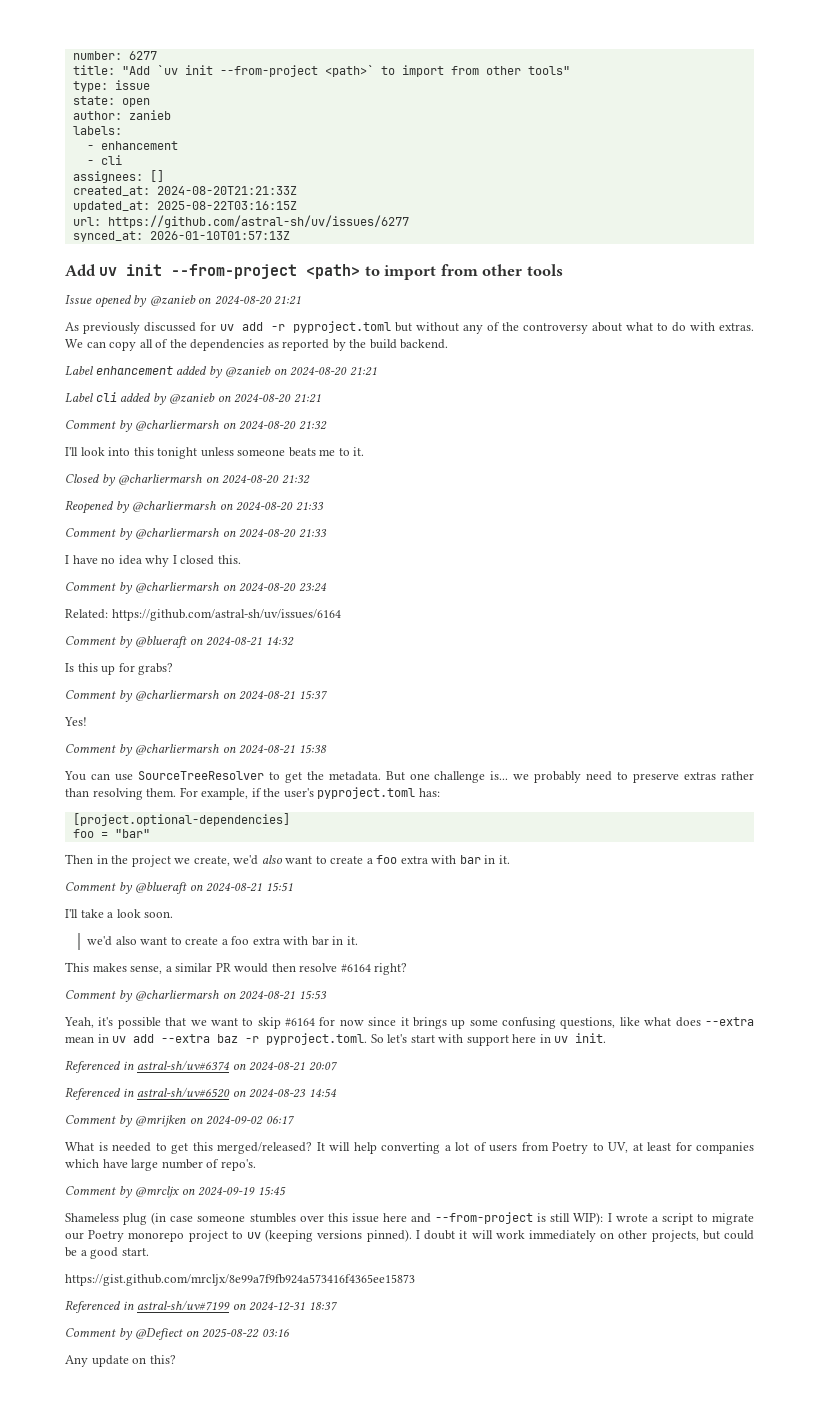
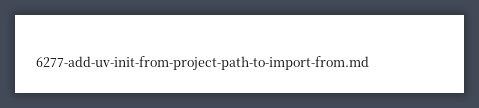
[72,51,157,60] [72,65,570,77] [72,80,150,92] [72,96,150,107] [72,110,171,120] [72,126,122,135] [86,141,178,150] [86,155,122,165] [72,170,164,183] [72,186,297,196] [72,201,297,212] [72,215,409,228] [72,231,290,242] [65,264,563,280] [65,295,302,308] [65,321,754,334] [65,339,449,351] [65,366,377,378] [65,392,321,405] [65,420,327,432] [65,447,365,459] [65,474,310,486] [65,500,324,514] [65,528,327,540] [65,555,241,567] [65,582,327,594] [65,609,341,621] [65,636,294,648] [65,663,174,675] [65,690,328,702] [64,717,87,726] [65,744,327,756] [64,771,755,783] [65,787,440,800] [72,813,290,826] [72,829,150,838] [65,854,510,867] [65,882,293,894] [65,909,174,918] [87,936,358,946] [65,962,408,975] [65,990,327,1002] [64,1017,755,1029] [65,1033,607,1046] [65,1060,338,1073] [65,1087,337,1100] [65,1115,295,1127] [65,1142,754,1154] [65,1159,256,1171] [65,1186,286,1198] [65,1212,755,1225] [65,1229,755,1242] [65,1247,149,1259] [65,1274,415,1286] [65,1300,338,1313] [65,1328,290,1340] [65,1355,176,1367] number: 6277 // title: "Add `uv init --from-project <path>` to import from other tools" // type: issue // state: open // author: zanieb // labels: // - enhancement // - cli // assignees: [] // created_at: 2024-08-20T21:21:33Z // updated_at: 2025-08-22T03:16:15Z // url: https://github.com/astral-sh/uv/issues/6277 // synced_at: 2026-01-10T01:57:13Z // Add uv init --from-project <path> to import from other tools // Issue opened by @zanieb on 2024-08-20 21:21 // As previously discussed for uv add -r pyproject.toml but without any of the controversy about what to do with extras. We can copy all of the dependencies as reported by the build backend. // Label enhancement added by @zanieb on 2024-08-20 21:21 // Label cli added by @zanieb on 2024-08-20 21:21 // Comment by @charliermarsh on 2024-08-20 21:32 // I'll look into this tonight unless someone beats me to it. // Closed by @charliermarsh on 2024-08-20 21:32 // Reopened by @charliermarsh on 2024-08-20 21:33 // Comment by @charliermarsh on 2024-08-20 21:33 // I have no idea why I closed this. // Comment by @charliermarsh on 2024-08-20 23:24 // Related: https://github.com/astral-sh/uv/issues/6164 // Comment by @blueraft on 2024-08-21 14:32 // Is this up for grabs? // Comment by @charliermarsh on 2024-08-21 15:37 // Yes! // Comment by @charliermarsh on 2024-08-21 15:38 // You can use SourceTreeResolver to get the metadata. But one challenge is... we probably need to preserve extras rather than resolving them. For example, if the user's pyproject.toml has: // [project.optional-dependencies] // foo = "bar" // Then in the project we create, we'd also want to create a foo extra with bar in it. // Comment by @blueraft on 2024-08-21 15:51 // I'll take a look soon. // we'd also want to create a foo extra with bar in it. // This makes sense, a similar PR would then resolve #6164 right? // Comment by @charliermarsh on 2024-08-21 15:53 // Yeah, it's possible that we want to skip #6164 for now since it brings up some confusing questions, like what does --extra mean in uv add --extra baz -r pyproject.toml. So let's start with support here in uv init. // Referenced in astral-sh/uv#6374 on 2024-08-21 20:07 // Referenced in astral-sh/uv#6520 on 2024-08-23 14:54 // Comment by @mrijken on 2024-09-02 06:17 // What is needed to get this merged/released? It will help converting a lot of users from Poetry to UV, at least for companies which have large number of repo's. // Comment by @mrcljx on 2024-09-19 15:45 // Shameless plug (in case someone stumbles over this issue here and --from-project is still WIP): I wrote a script to migrate our Poetry monorepo project to uv (keeping versions pinned). I doubt it will work immediately on other projects, but could be a good start. // https://gist.github.com/mrcljx/8e99a7f9fb924a573416f4365ee15873 // Referenced in astral-sh/uv#7199 on 2024-12-31 18:37 // Comment by @Defiect on 2025-08-22 03:16 // Any update on this? -> [36,56,369,71] 6277-add-uv-init-from-project-path-to-import-from.md

